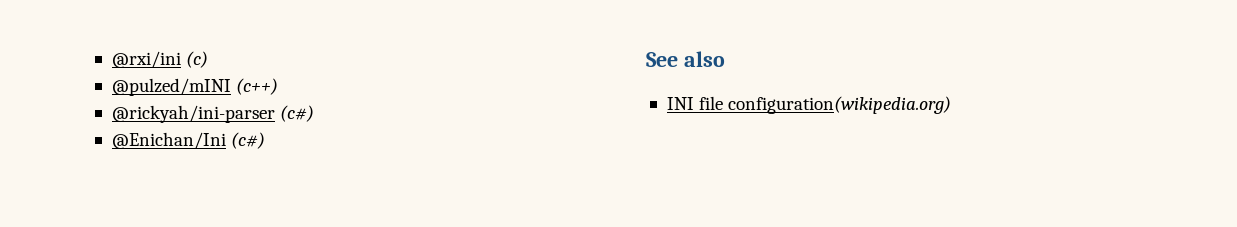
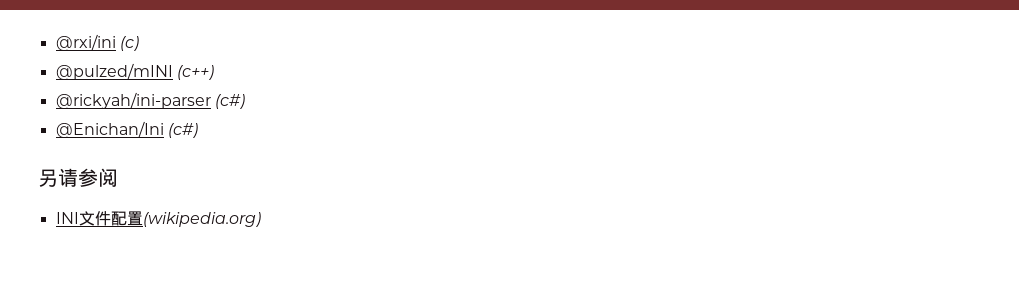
[646,51,725,67] See also -> [38,168,118,187] 另请参阅
[699,96,952,114] file configuration(wikipedia.org) -> [78,211,261,227] 文件配置(wikipedia.org)

